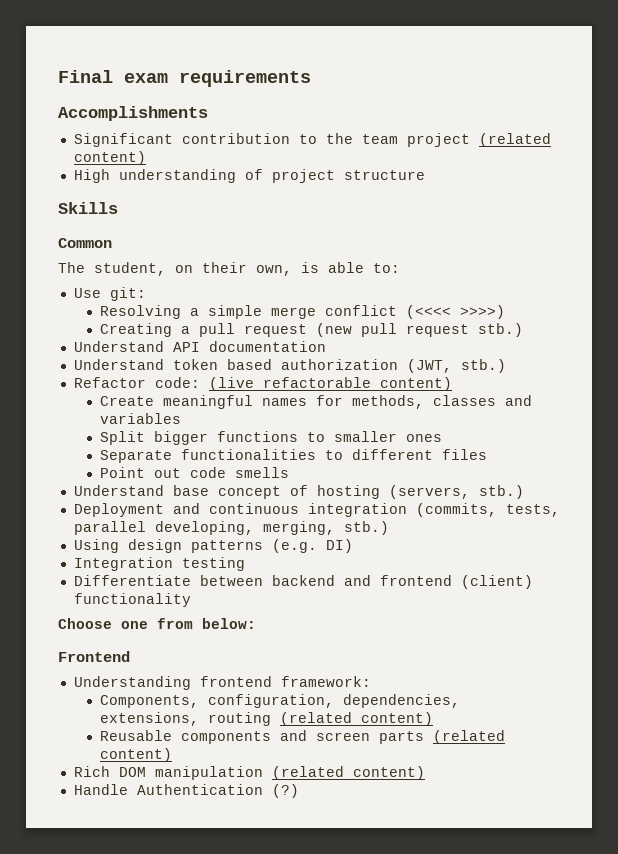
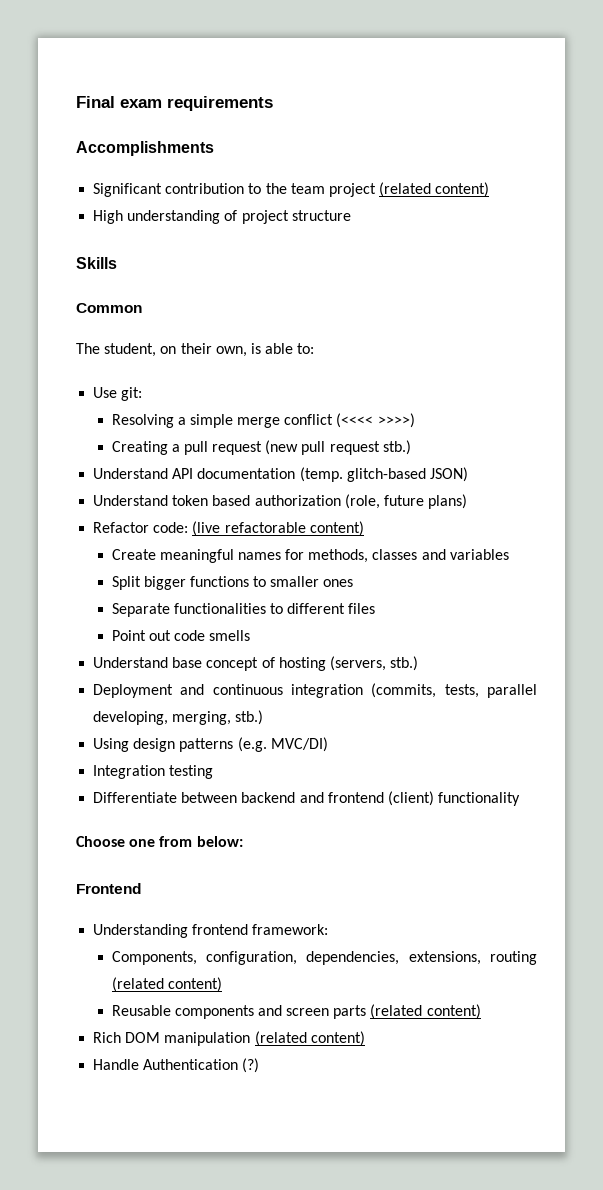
(326, 346) none -> [299,467,468,482] (temp. glitch-based JSON)
[406,359,506,373] (JWT, stb.) -> [344,494,468,509] (role, future plans)
[325,539,353,553] DI) -> [270,737,328,752] MVC/DI)

